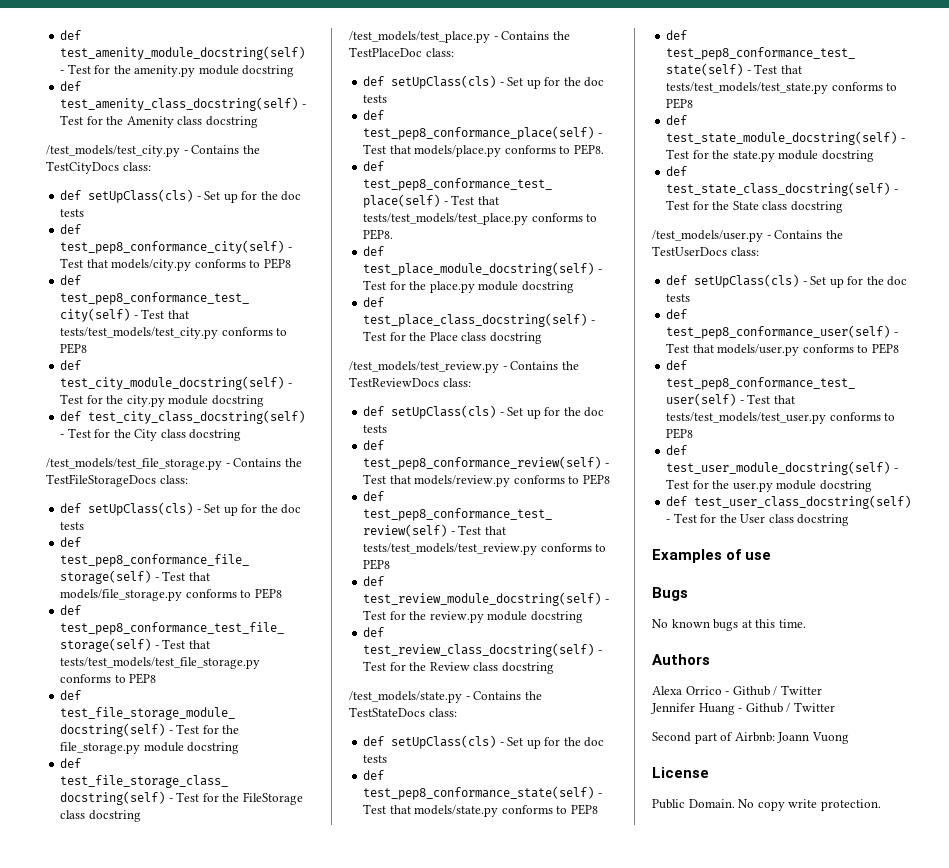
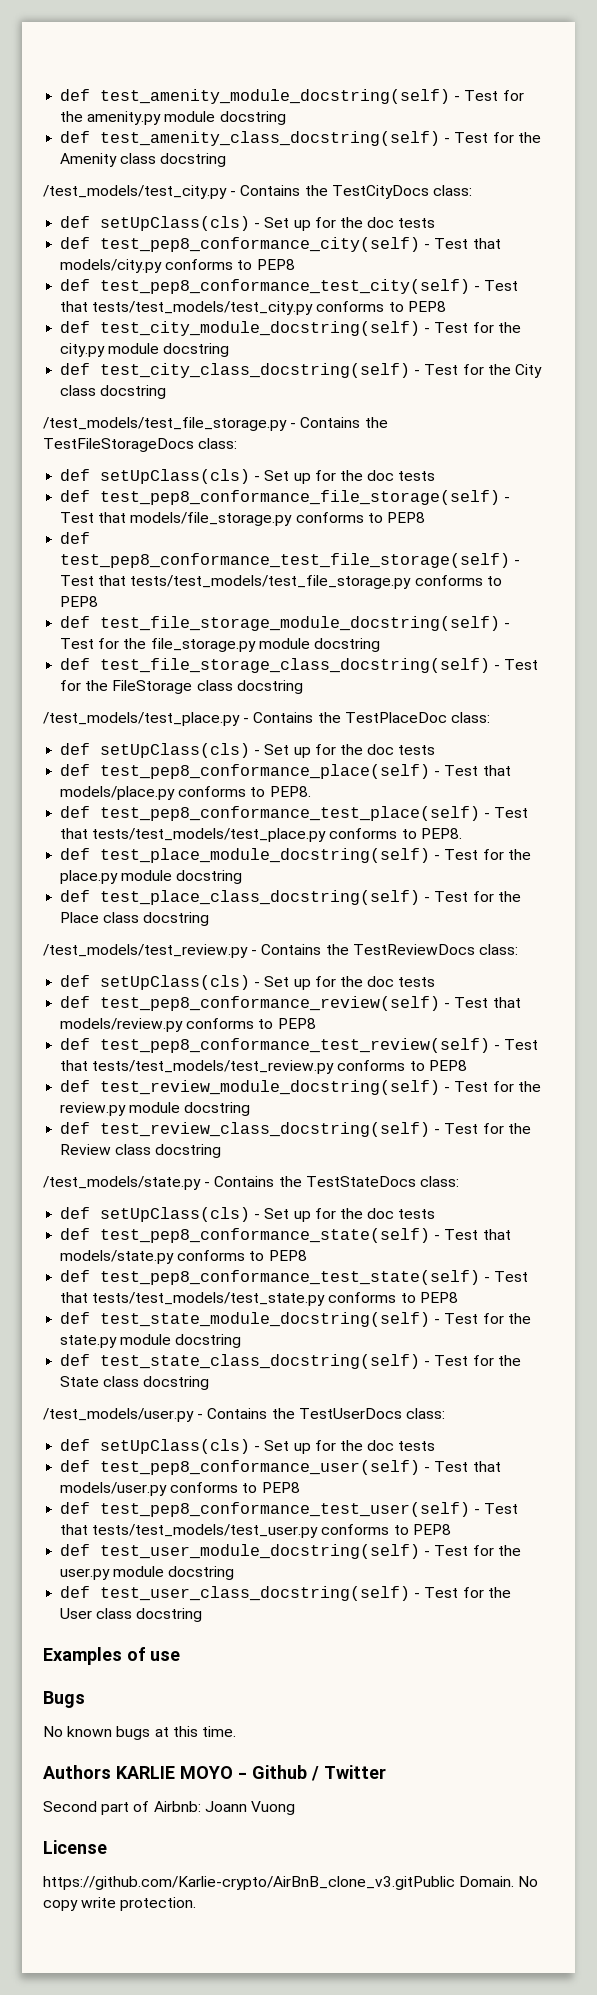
[652,685,822,696] [651,703,735,715] // Alexa Orrico - Github / Twitter // Jennifer Huang -> [116,1766,233,1779] KARLIE MOYO
[652,799,685,809] Public -> [43,1876,455,1890] https://github.com/Karlie-crypto/AirBnB_clone_v3.gitPublic

